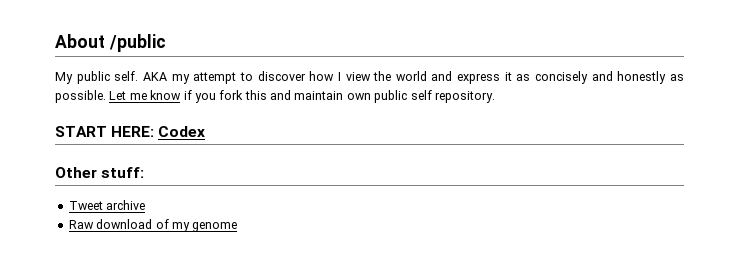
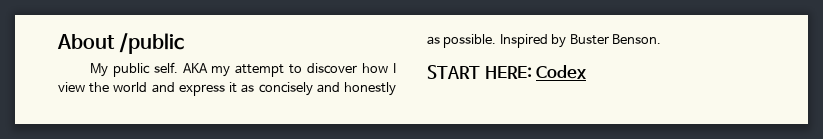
[109,90,495,103] [55,126,206,137] [55,167,145,178] [68,200,146,210] [68,219,238,232] Let me know if you fork this and maintain own public self repository. // START HERE: Codex // Other stuff: // Tweet archive // Raw download of my genome -> [499,34,661,48] [427,65,587,79] Inspired by Buster Benson. // START HERE: Codex

